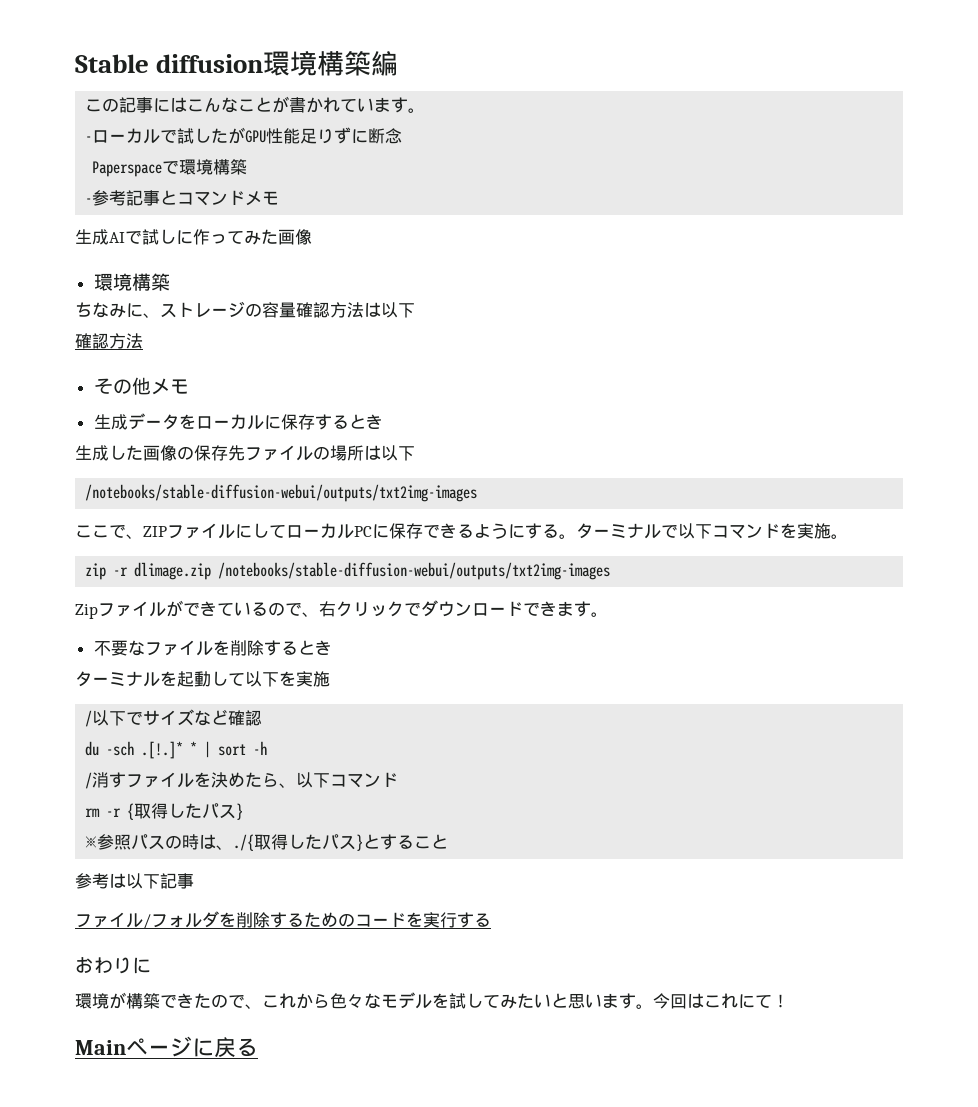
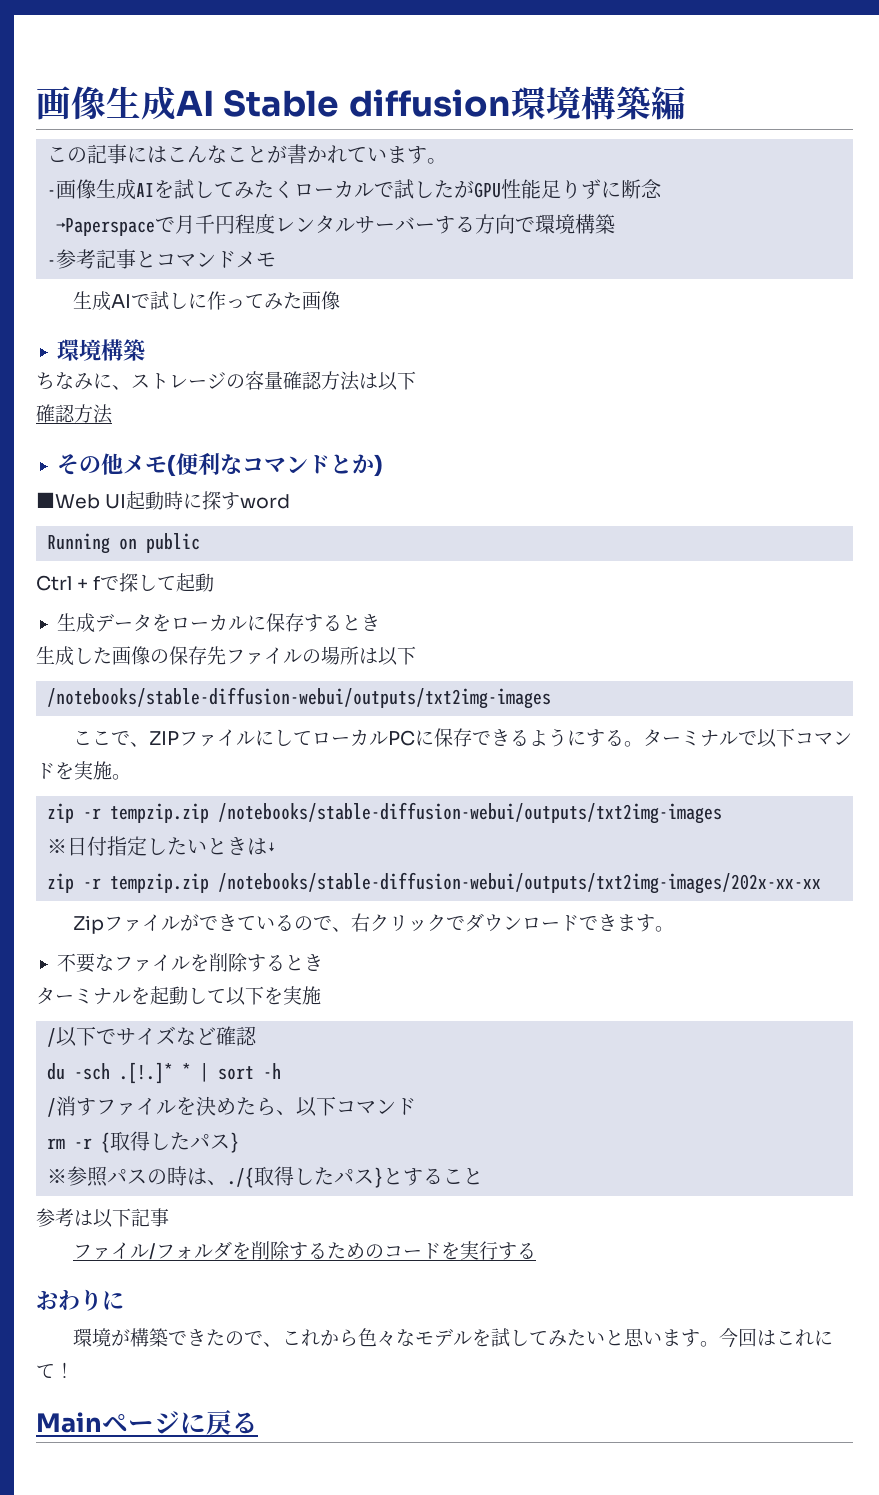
(75, 63) none -> [36,86,214,120] 画像生成AI
(93, 139) none -> [56,179,295,200] 画像生成AIを試してみたく
[92,161,163,177] Paperspace -> [56,213,516,236] →Paperspaceで月千円程度レンタルサーバーする方向
(189, 386) none -> [166,452,383,477] [36,491,291,510] [47,533,201,554] [36,573,215,592] (便利なコマンドとか) // ■Web UI起動時に探すword // Running on public // Ctrl + fで探して起動
[134,562,611,580] dlimage.zip /notebooks/stable-diffusion-webui/outputs/txt2img-images -> [110,802,723,824] [47,836,277,856] [47,872,822,894] tempzip.zip /notebooks/stable-diffusion-webui/outputs/txt2img-images // ※日付指定したいときは↓ // zip -r tempzip.zip /notebooks/stable-diffusion-webui/outputs/txt2img-images/202x-xx-xx

